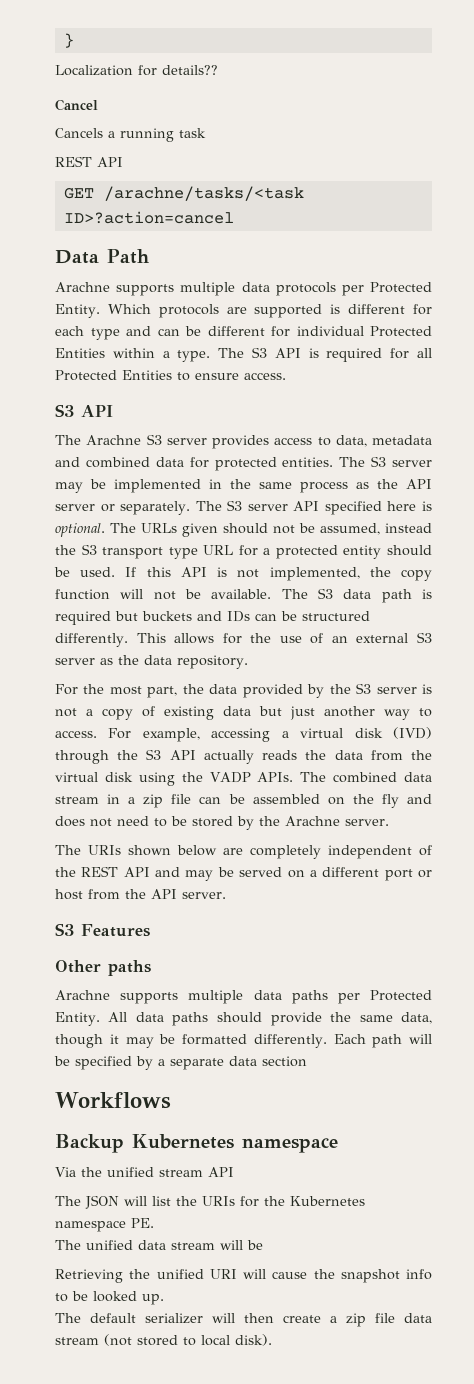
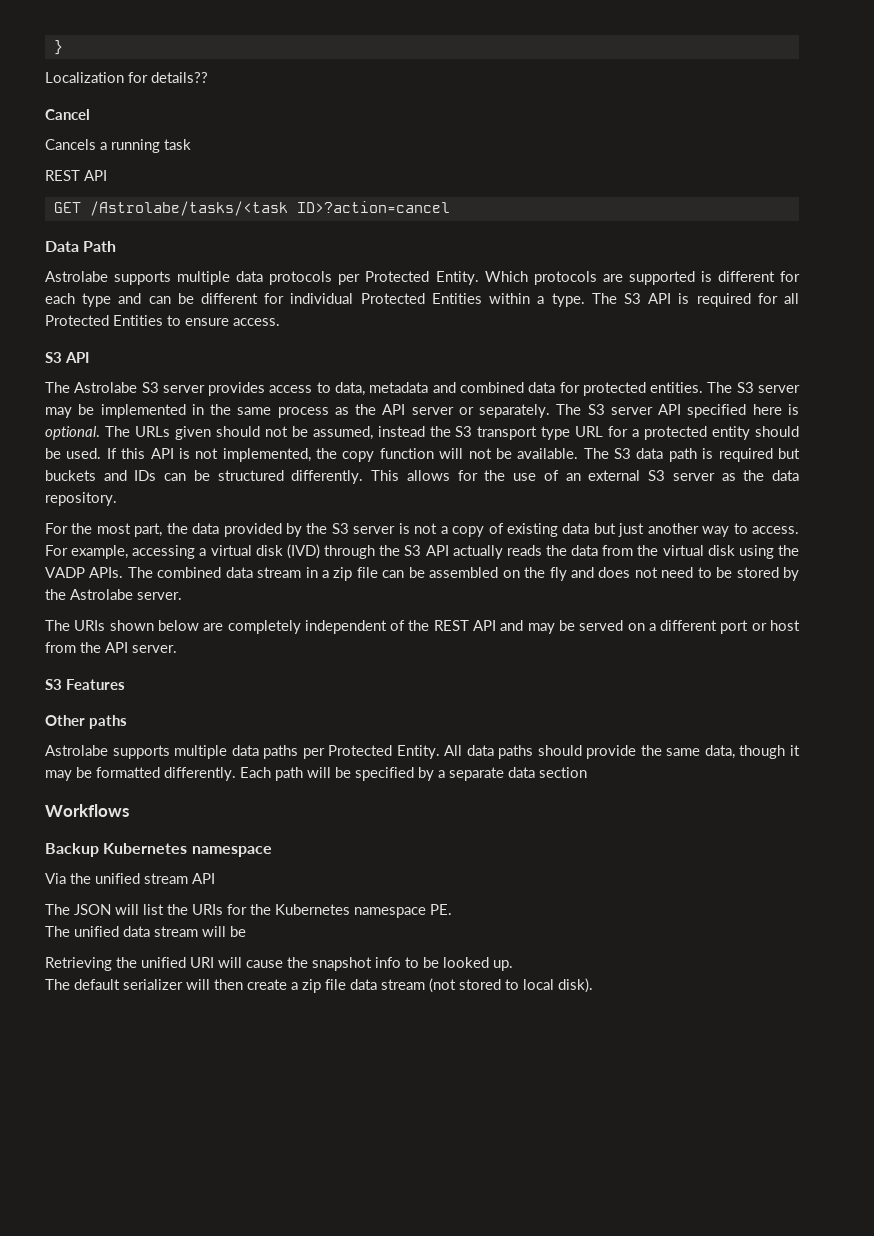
[103,186,304,201] /arachne/tasks/<task -> [89,201,288,216] /Astrolabe/tasks/<task
[55,282,110,292] Arachne -> [45,271,108,282] Astrolabe
[86,435,142,445] Arachne -> [74,382,138,393] Astrolabe
[285,816,340,826] Arachne -> [70,589,133,600] Astrolabe
[55,990,110,1000] Arachne -> [45,745,108,756] Astrolabe

